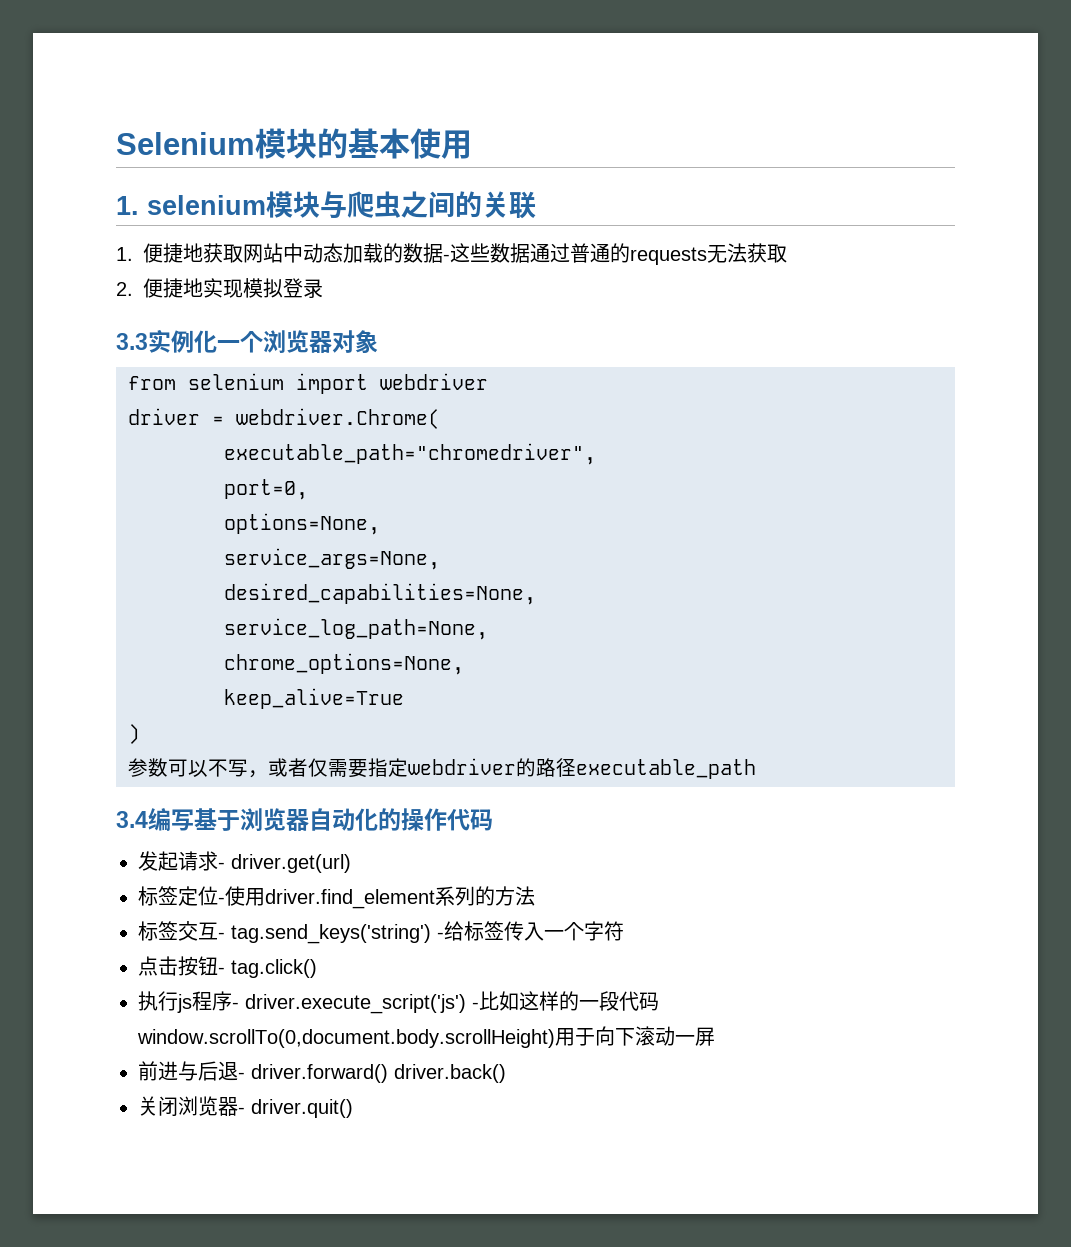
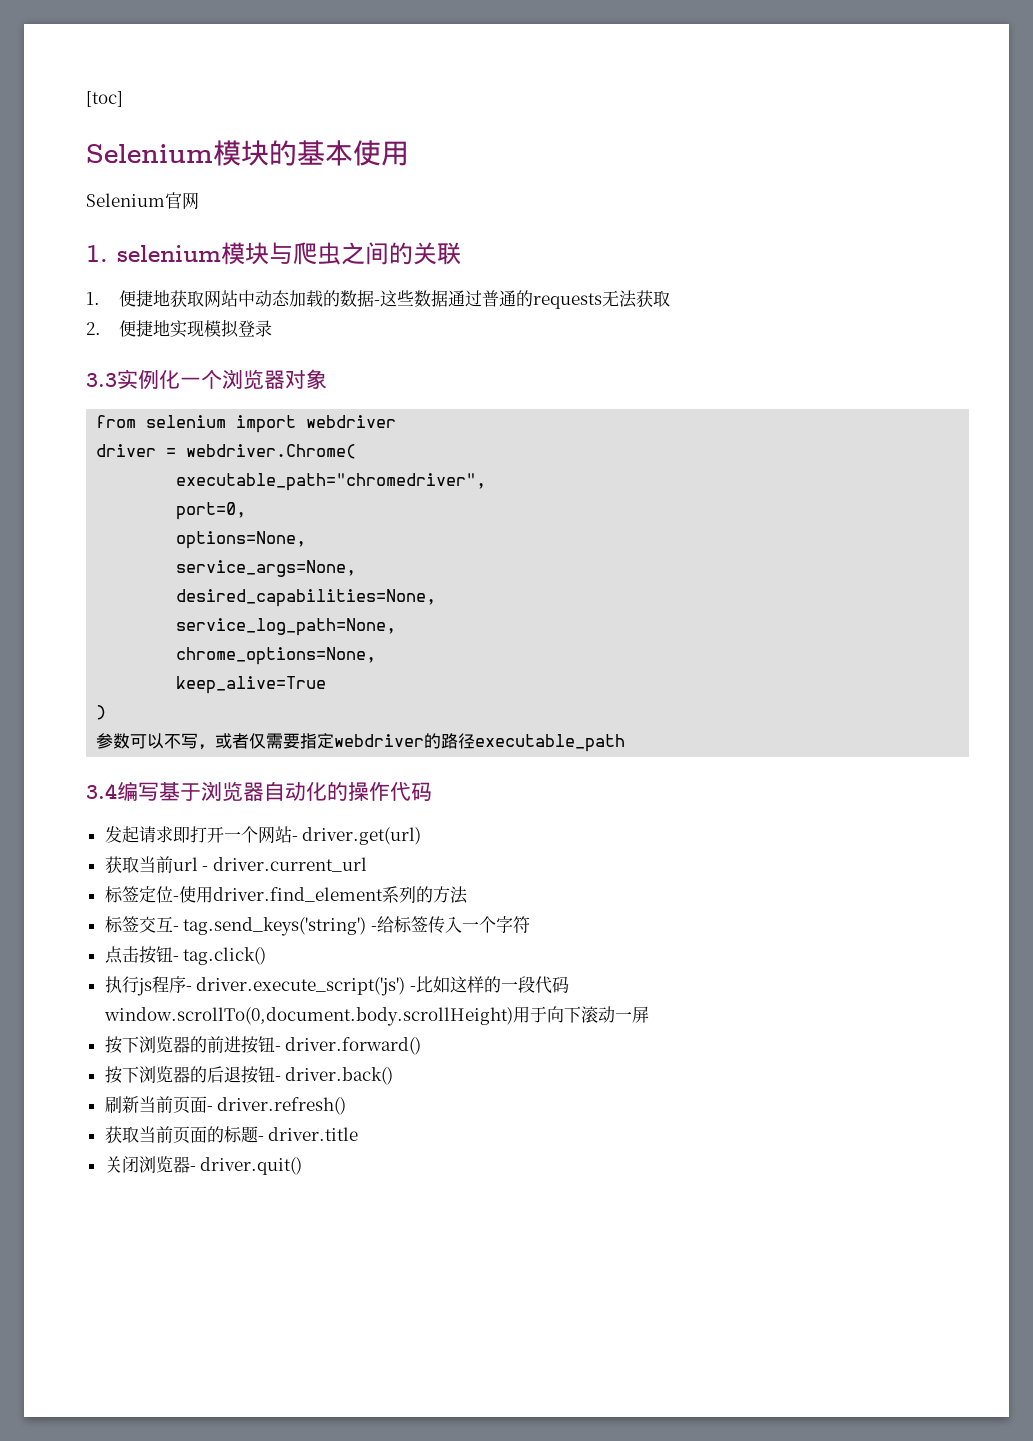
(116, 143) none -> [86,91,123,107] [toc] //
(472, 144) none -> [86,192,199,210] // Selenium官网
(218, 861) none -> [172,826,292,844] 即打开一个网站
(351, 863) none -> [104,856,367,873] // 获取当前url - driver.current_url
[138,1061,506,1083] 前进与后退- driver.forward() driver.back() -> [104,1036,422,1055] [104,1066,394,1085] [104,1096,347,1115] [104,1126,359,1144] 按下浏览器的前进按钮- driver.forward() // 按下浏览器的后退按钮- driver.back() // 刷新当前页面- driver.refresh() // 获取当前页面的标题- driver.title

